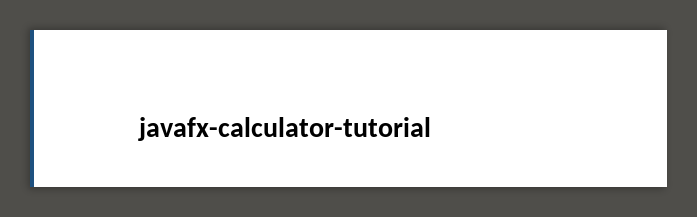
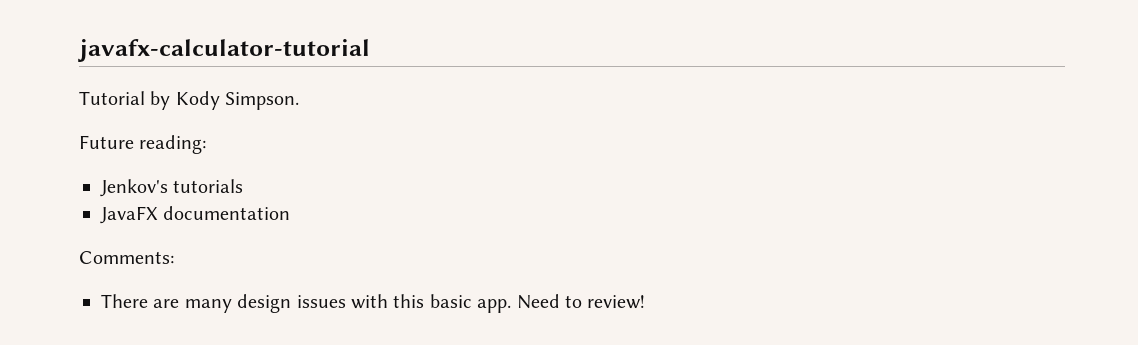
(431, 129) none -> [79,91,300,110] [79,135,207,154] [100,179,244,197] [100,206,291,224] [79,251,174,264] [101,294,646,313] // Tutorial by Kody Simpson. // Future reading: // Jenkov's tutorials // JavaFX documentation // Comments: // There are many design issues with this basic app. Need to review!

